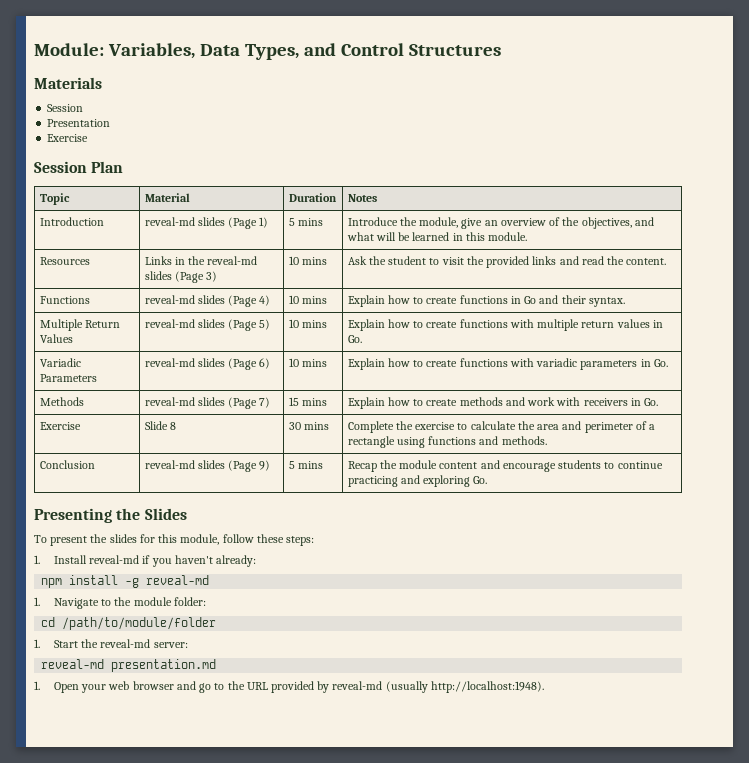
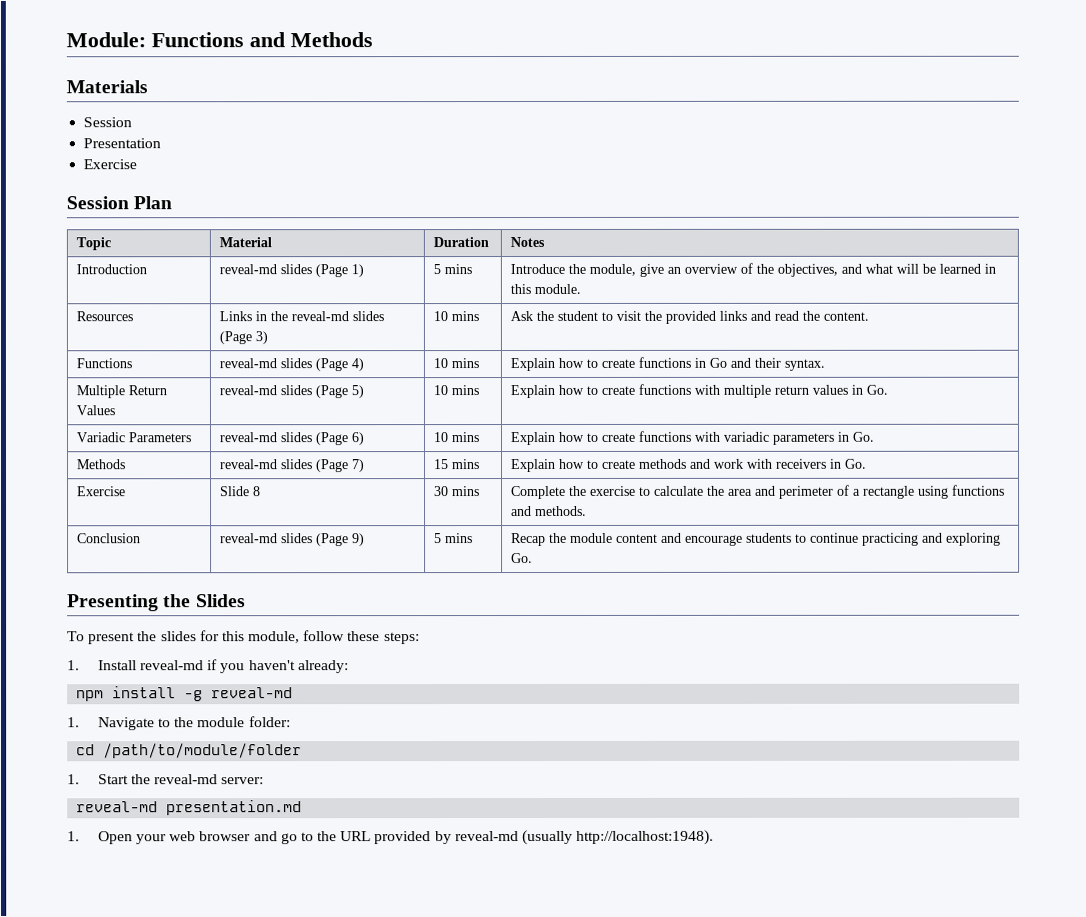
[107,43,501,60] Variables, Data Types, and Control Structures -> [151,32,373,48] Functions and Methods

